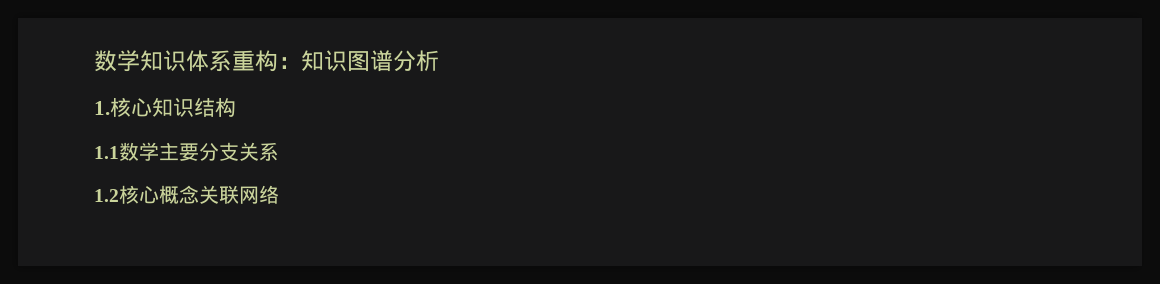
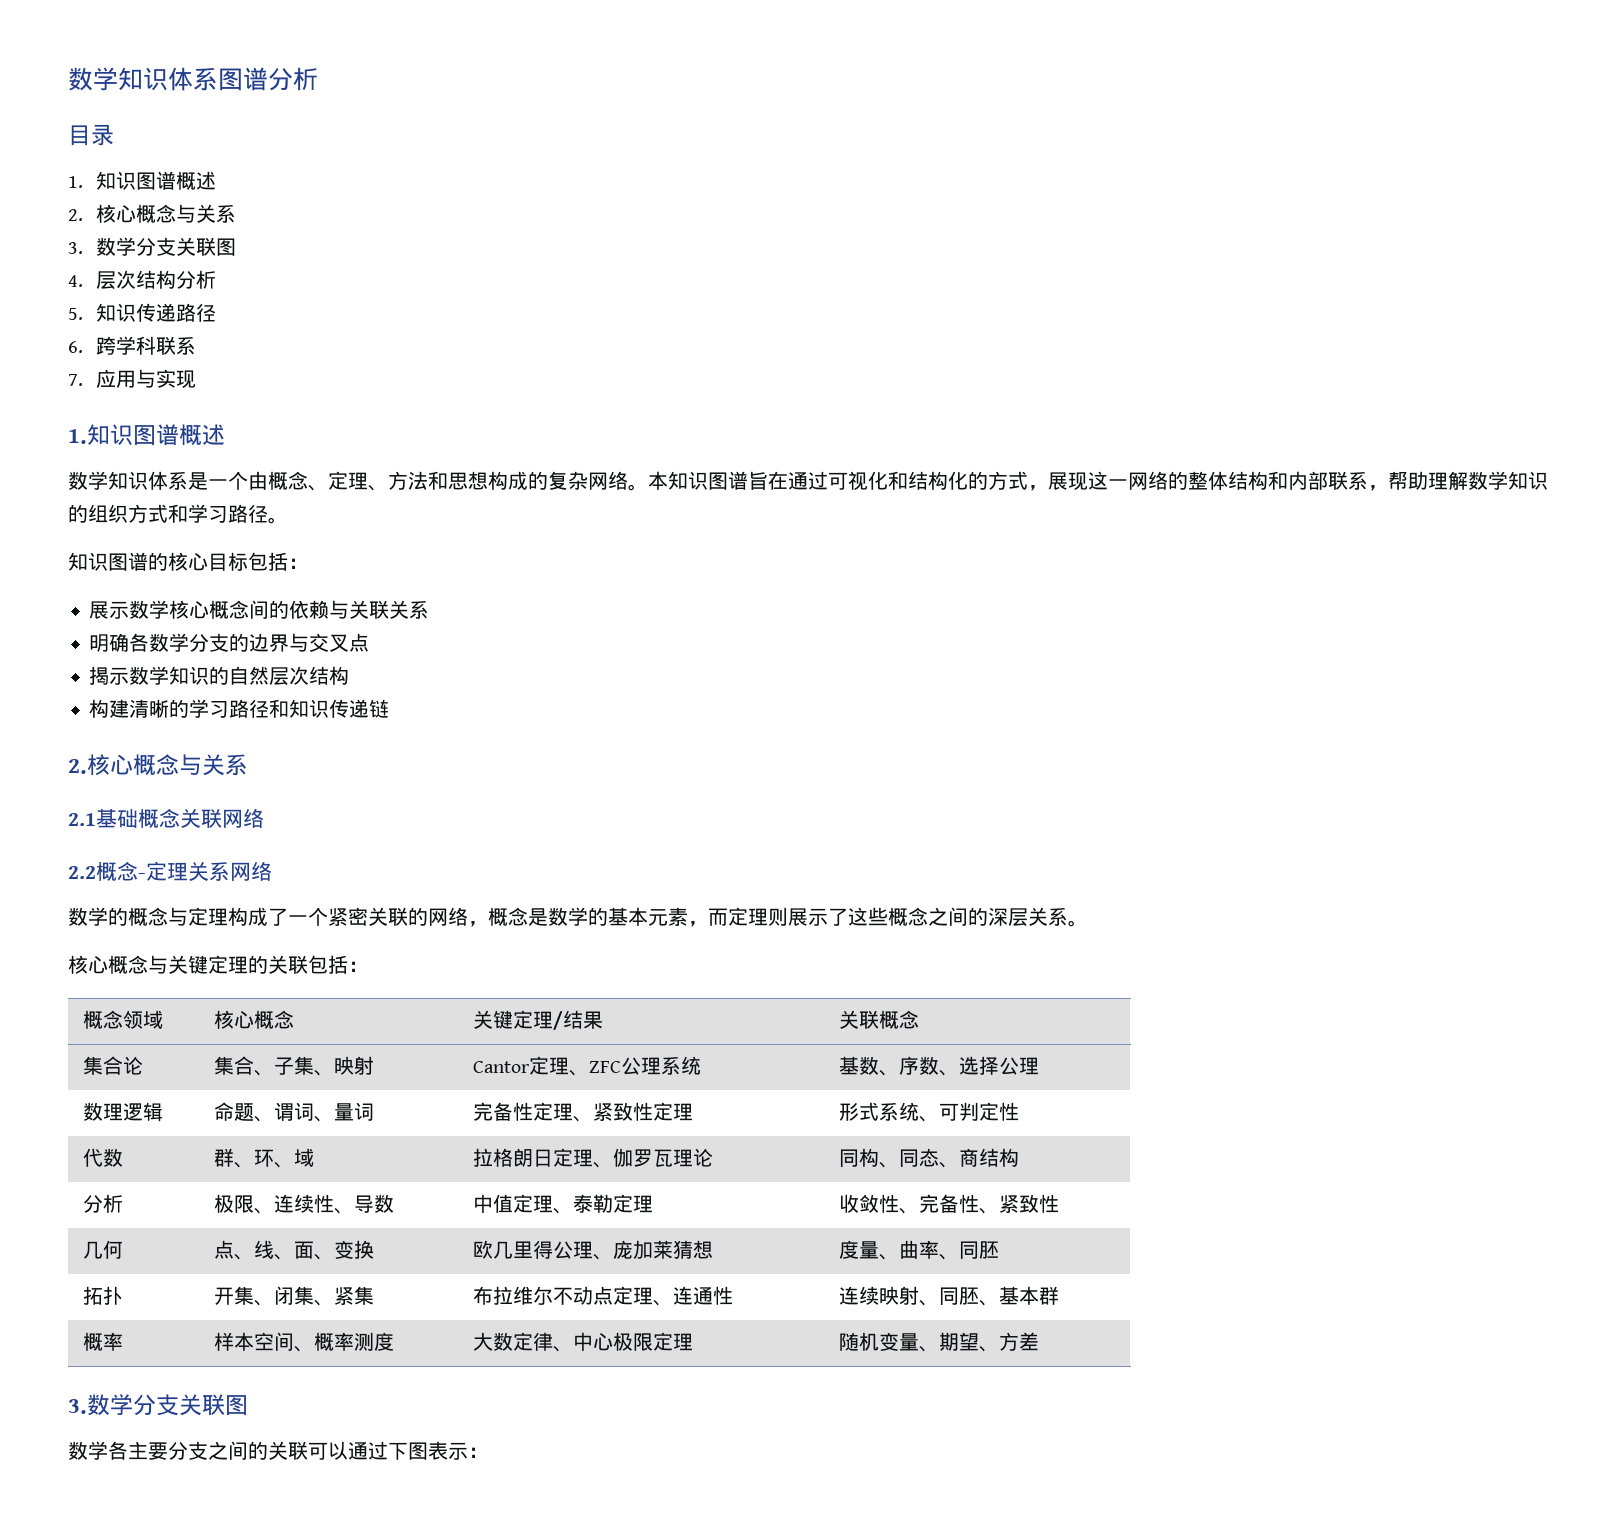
[94,50,347,72] 数学知识体系重构：知识 -> [68,67,218,91] 数学知识体系
[94,97,236,117] [94,142,279,161] [94,185,159,204] 1.核心知识结构 // 1.1数学主要分支关系 // 1.2核心 -> [68,124,114,146] [68,171,216,190] [68,204,236,223] [68,237,236,256] [68,270,216,290] [68,303,216,322] [68,336,196,355] [68,369,196,389] [68,424,225,446] [68,471,1548,491] [68,504,288,524] [68,552,308,571] [89,600,430,619] [89,633,370,652] [89,666,350,686] [89,699,390,718] [68,754,248,776] [68,809,138,828] 目录 // 1.知识图谱概述 // 2.核心概念与关系 // 3.数学分支关联图 // 4.层次结构分析 // 5.知识传递路径 // 6.跨学科联系 // 7.应用与实现 // 1.知识图谱概述 // 数学知识体系是一个由概念、定理、方法和思想构成的复杂网络。本知识图谱旨在通过可视化和结构化的方式，展现这一网络的整体结构和内部联系，帮助理解数学知识的组织方式和学习路径。 // 知识图谱的核心目标包括： // 展示数学核心概念间的依赖与关联关系 // 明确各数学分支的边界与交叉点 // 揭示数学知识的自然层次结构 // 构建清晰的学习路径和知识传递链 // 2.核心概念与关系 // 2.1基础
(279, 194) none -> [68,861,272,881] [68,907,1088,927] [68,955,368,974] [83,1010,164,1029] [214,1010,295,1029] [473,1010,604,1030] [839,1010,920,1029] [83,1056,144,1075] [214,1056,375,1076] [473,1056,702,1076] [839,1056,1040,1076] [83,1102,164,1122] [214,1102,375,1122] [473,1102,694,1122] [839,1102,1020,1122] [83,1148,124,1167] [214,1148,315,1168] [473,1148,714,1168] [839,1148,1020,1168] [83,1194,124,1213] [214,1194,395,1214] [473,1194,654,1214] [839,1194,1060,1214] [83,1240,124,1259] [214,1240,375,1260] [473,1240,714,1260] [839,1240,1000,1260] [83,1286,124,1305] [214,1286,375,1306] [473,1286,734,1306] [839,1286,1060,1306] [83,1332,124,1351] [214,1332,395,1352] [473,1332,694,1352] [839,1332,1040,1352] [68,1394,248,1416] [68,1441,488,1460] // 2.2概念-定理关系网络 // 数学的概念与定理构成了一个紧密关联的网络，概念是数学的基本元素，而定理则展示了这些概念之间的深层关系。 // 核心概念与关键定理的关联包括： // 概念领域 | 核心概念 | 关键定理/结果 | 关联概念 // 集合论 | 集合、子集、映射 | Cantor定理、ZFC公理系统 | 基数、序数、选择公理 // 数理逻辑 | 命题、谓词、量词 | 完备性定理、紧致性定理 | 形式系统、可判定性 // 代数 | 群、环、域 | 拉格朗日定理、伽罗瓦理论 | 同构、同态、商结构 // 分析 | 极限、连续性、导数 | 中值定理、泰勒定理 | 收敛性、完备性、紧致性 // 几何 | 点、线、面、变换 | 欧几里得公理、庞加莱猜想 | 度量、曲率、同胚 // 拓扑 | 开集、闭集、紧集 | 布拉维尔不动点定理、连通性 | 连续映射、同胚、基本群 // 概率 | 样本空间、概率测度 | 大数定律、中心极限定理 | 随机变量、期望、方差 // 3.数学分支关联图 // 数学各主要分支之间的关联可以通过下图表示：

